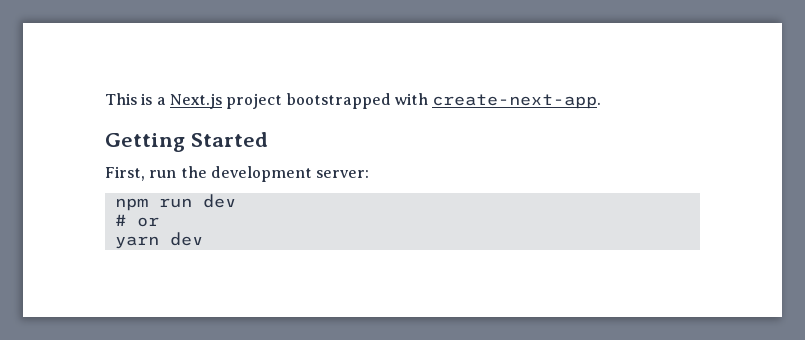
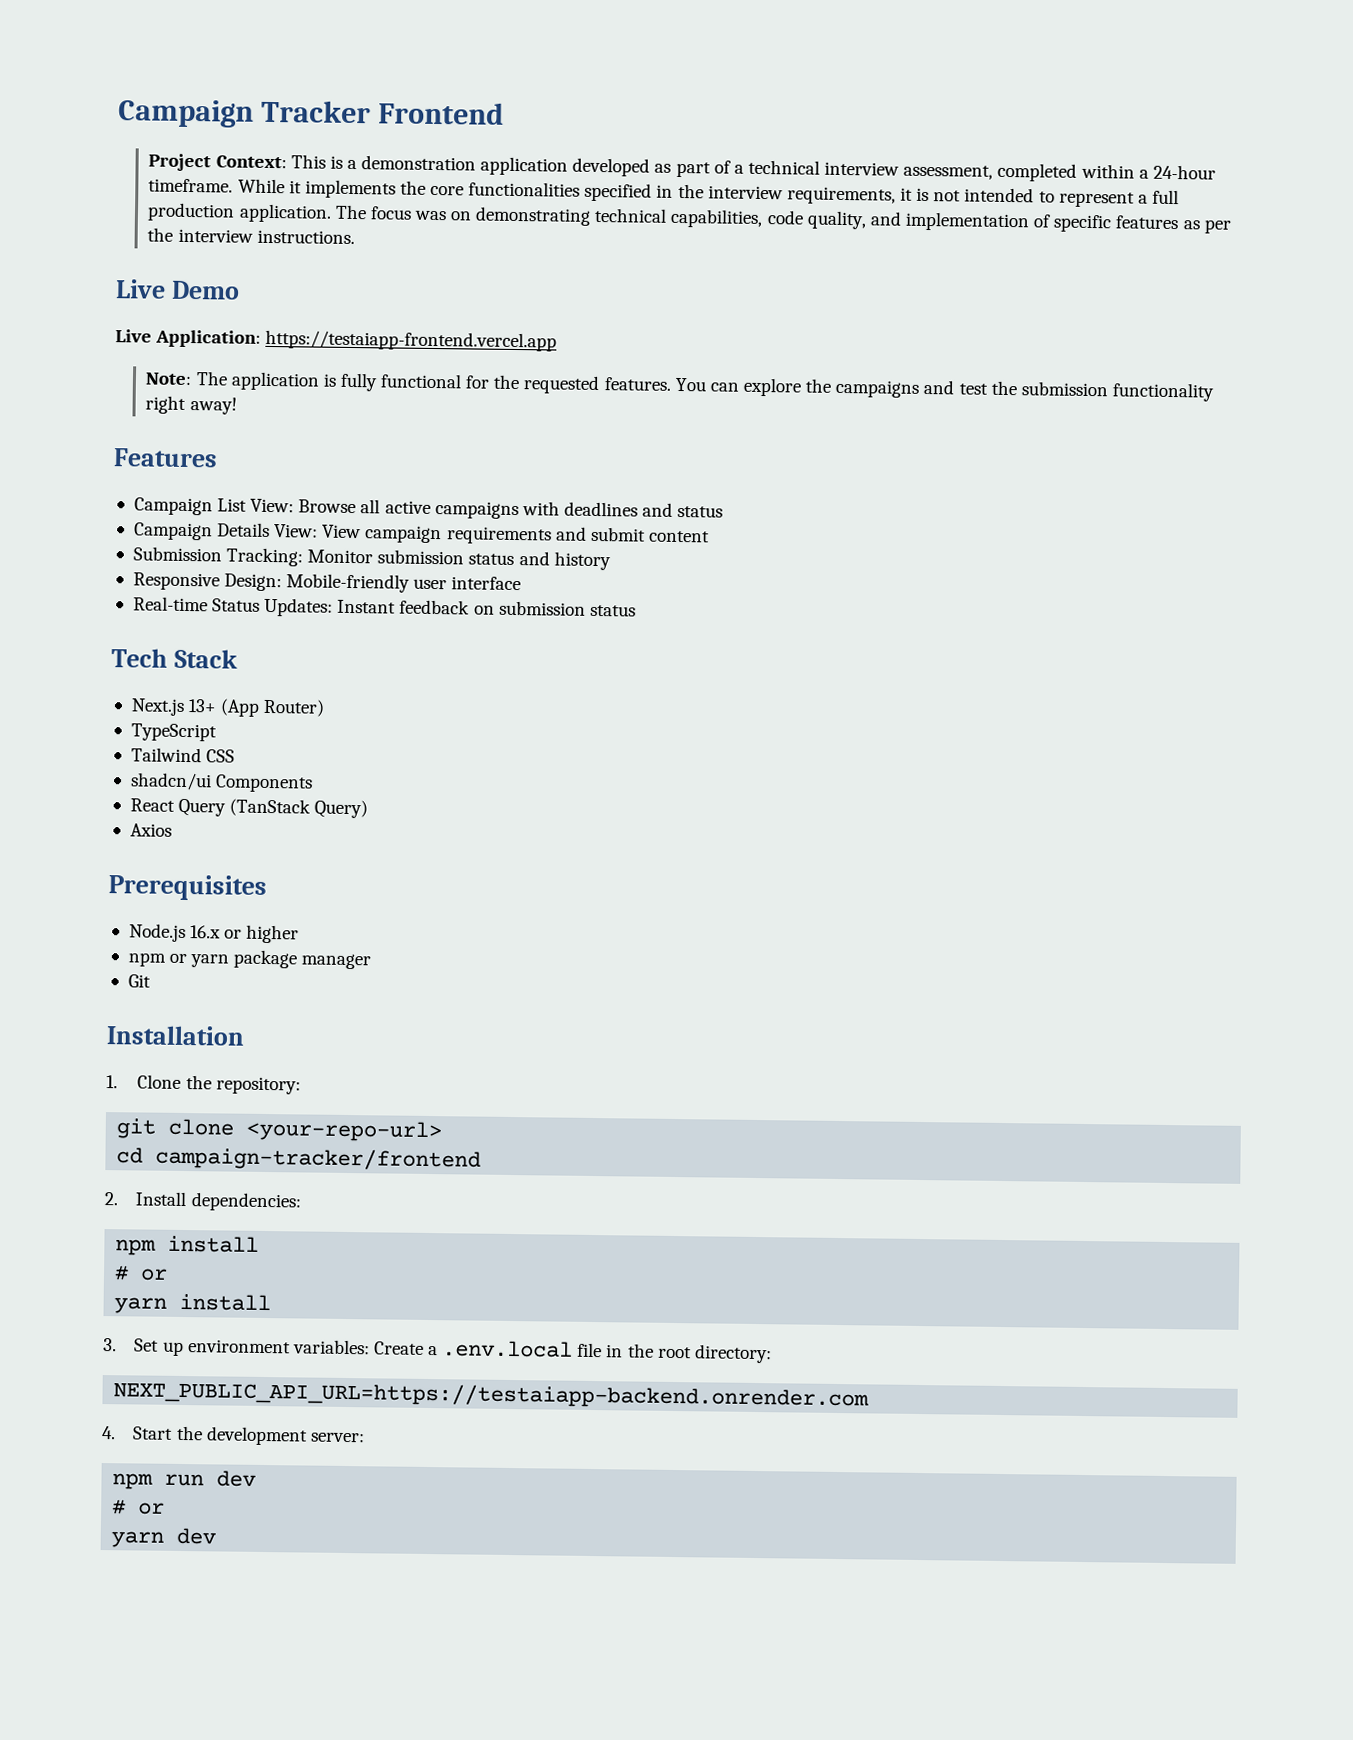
[105,93,602,109] [105,132,268,152] [105,166,177,181] This is a Next.js project bootstrapped with create-next-app. // Getting Started // First, run -> [118,99,504,128] [148,153,1216,182] [148,178,1179,208] [147,202,1231,234] [147,227,355,245] [115,279,240,300] [115,329,558,352] [145,371,1214,402] [145,395,237,415] [113,448,218,468] [133,497,724,520] [132,522,710,545] [132,546,611,571] [132,572,522,593] [132,596,636,617] [111,648,238,669] [130,698,326,717] [130,723,217,742] [130,747,236,763] [129,772,314,793] [129,798,369,819] [129,823,172,837] [108,874,267,901] [128,923,300,944] [127,949,372,970] [127,974,151,988] [106,1025,245,1046] [106,1074,301,1095] [116,1118,443,1143] [116,1146,482,1172] [104,1191,302,1212] [115,1235,260,1256] [114,1265,169,1281] [114,1293,272,1314] [103,1338,772,1364] [113,1380,870,1411] [102,1426,174,1440] Campaign Tracker Frontend // Project Context: This is a demonstration application developed as part of a technical interview assessment, completed within a 24-hour timeframe. While it implements the core functionalities specified in the interview requirements, it is not intended to represent a full production application. The focus was on demonstrating technical capabilities, code quality, and implementation of specific features as per the interview instructions. // Live Demo // Live Application: https://testaiapp-frontend.vercel.app // Note: The application is fully functional for the requested features. You can explore the campaigns and test the submission functionality right away! // Features // Campaign List View: Browse all active campaigns with deadlines and status // Campaign Details View: View campaign requirements and submit content // Submission Tracking: Monitor submission status and history // Responsive Design: Mobile-friendly user interface // Real-time Status Updates: Instant feedback on submission status // Tech Stack // Next.js 13+ (App Router) // TypeScript // Tailwind CSS // shadcn/ui Components // React Query (TanStack Query) // Axios // Prerequisites // Node.js 16.x or higher // npm or yarn package manager // Git // Installation // 1. Clone the repository: // git clone <your-repo-url> // cd campaign-tracker/frontend // 2. Install dependencies: // npm install // # or // yarn install // 3. Set up environment variables: Create a .env.local file in the root directory: // NEXT_PUBLIC_API_URL=https://testaiapp-backend.onrender.com // 4. Start

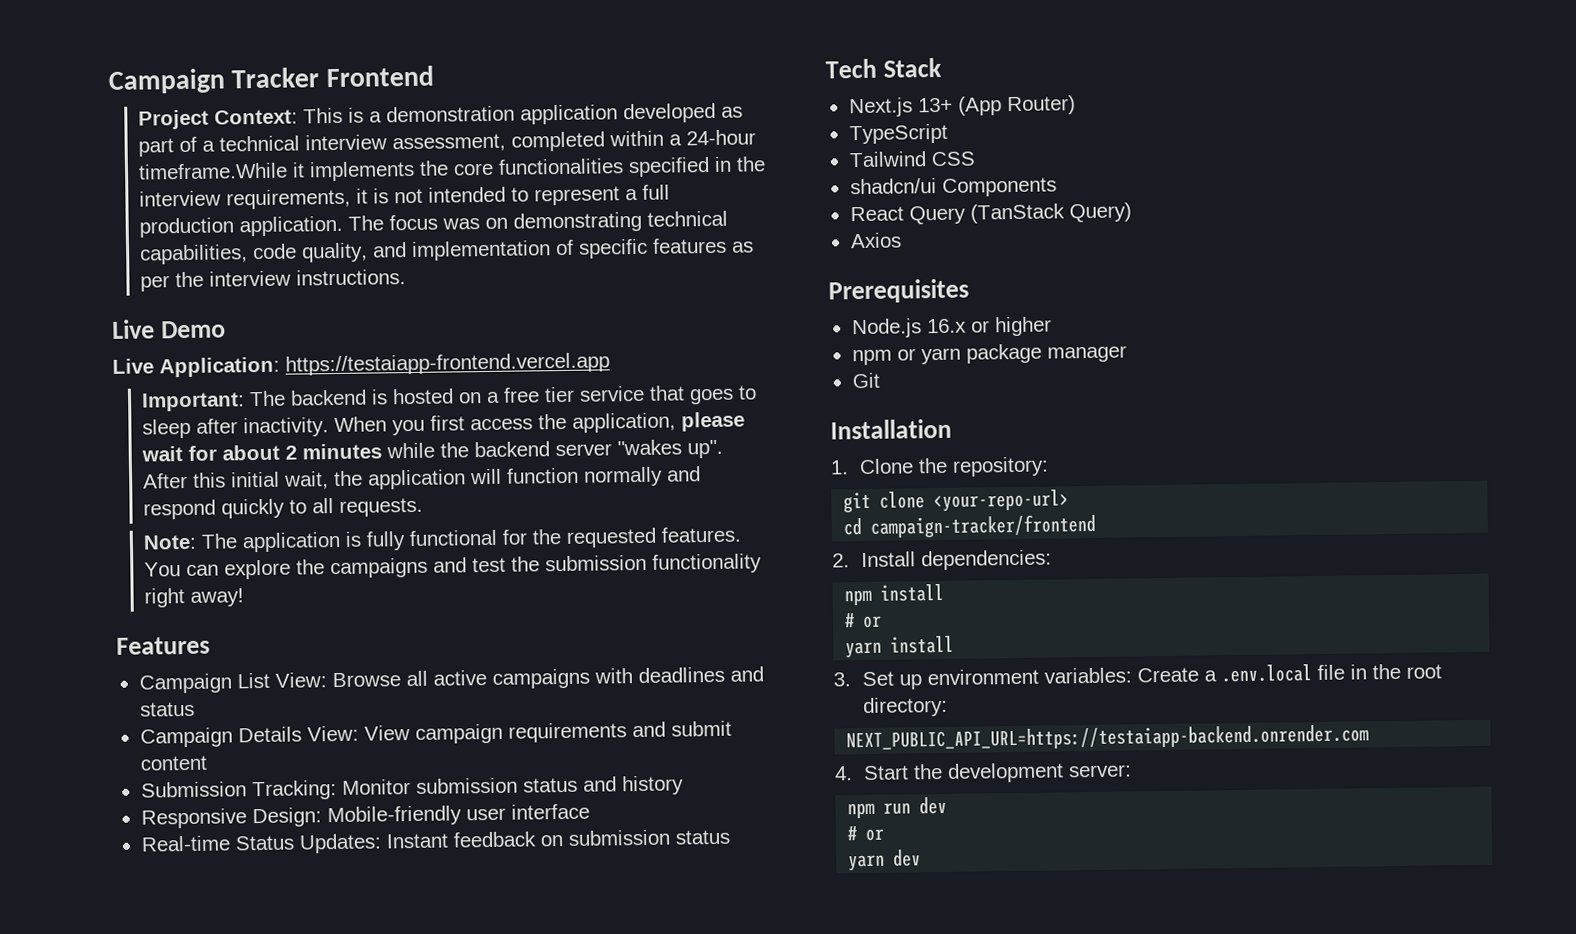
[148,178,285,194] timeframe. While -> [137,162,288,180] timeframe.While
(558, 340) none -> [140,385,757,412] [141,411,745,439] [140,439,723,462] [142,466,701,490] [142,497,423,520] // Important: The backend is hosted on a free tier service that goes to sleep after inactivity. When you first access the application, please wait for about 2 minutes while the backend server "wakes up". After this initial wait, the application will function normally and respond quickly to all requests.

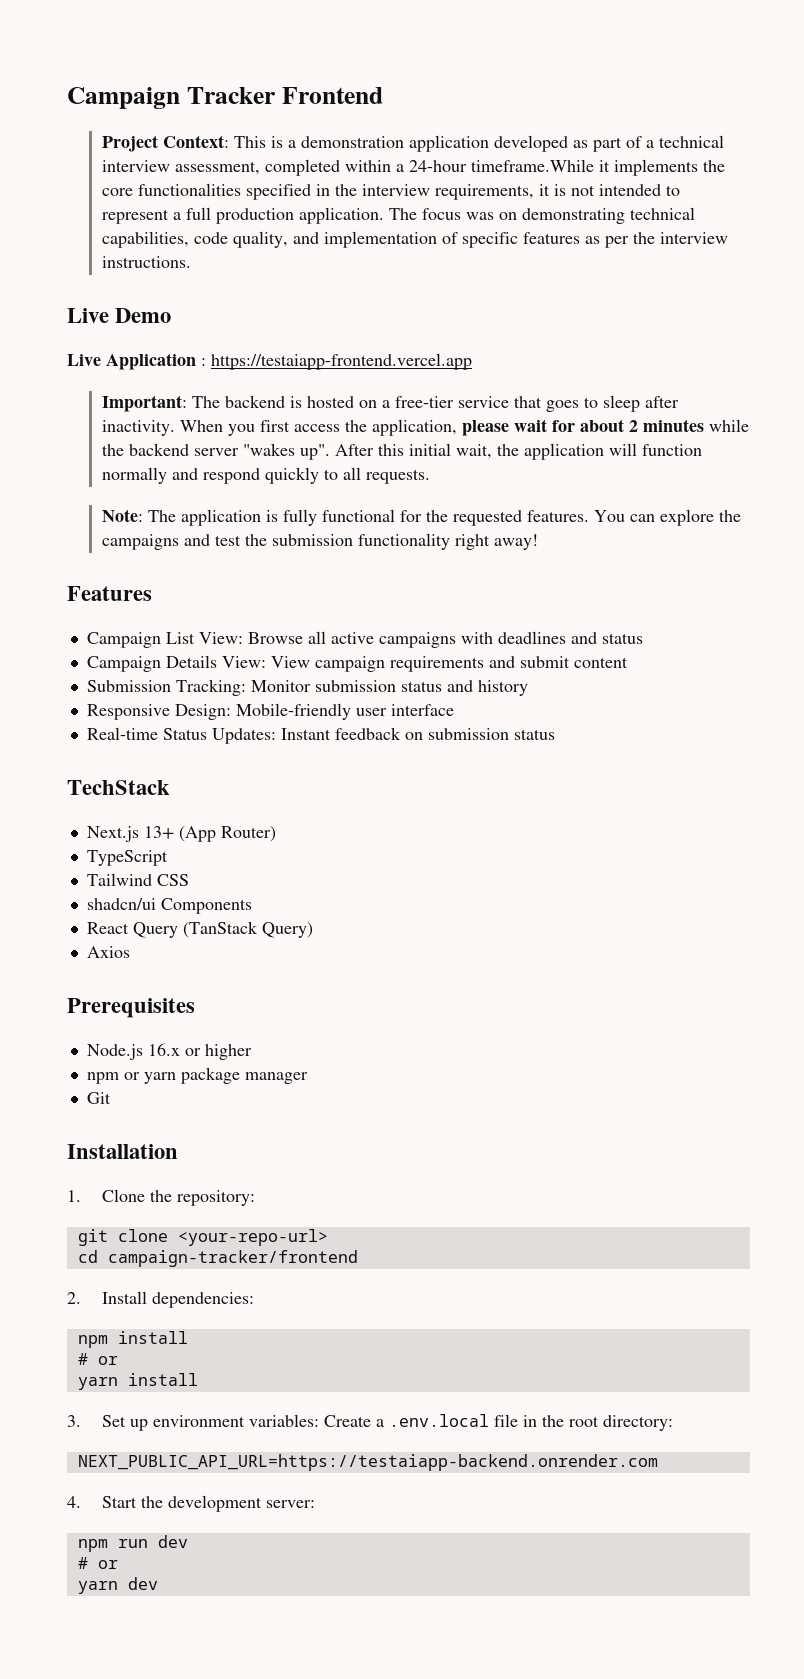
[159,356,280,378] Application: -> [106,353,206,370] Application :
[502,386,575,403] free tier -> [394,396,454,408] free-tier
[825,57,942,79] Tech Stack -> [67,780,170,795] TechStack

